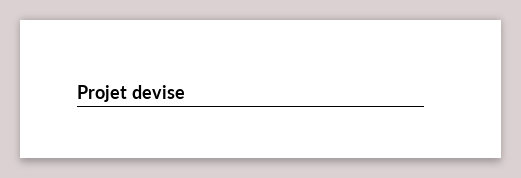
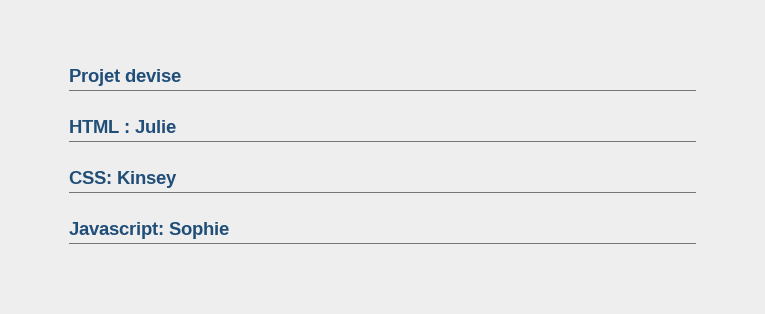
(185, 92) none -> [69,120,176,133] [69,171,177,188] [69,222,229,239] // HTML : Julie // CSS: Kinsey // Javascript: Sophie

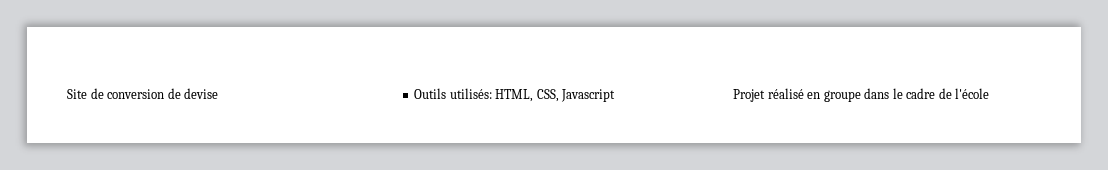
[69,69,181,86] [69,120,176,133] [69,171,177,188] [69,222,229,239] Projet devise // HTML : Julie // CSS: Kinsey // Javascript: Sophie -> [67,88,219,99] [414,88,616,102] [733,88,990,102] Site de conversion de devise // Outils utilisés: HTML, CSS, Javascript // Projet réalisé en groupe dans le cadre de l'école

